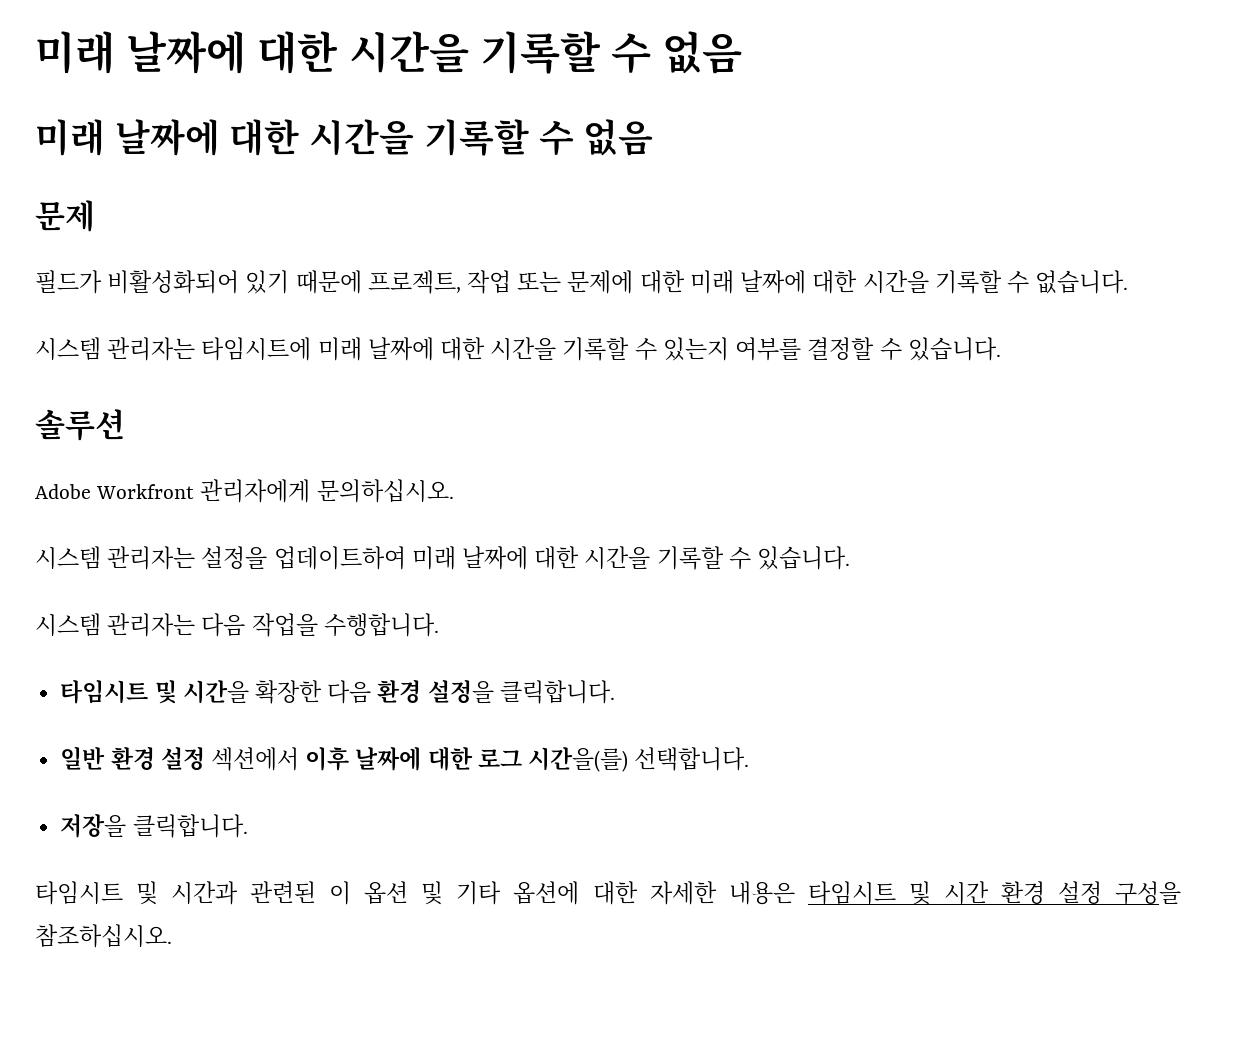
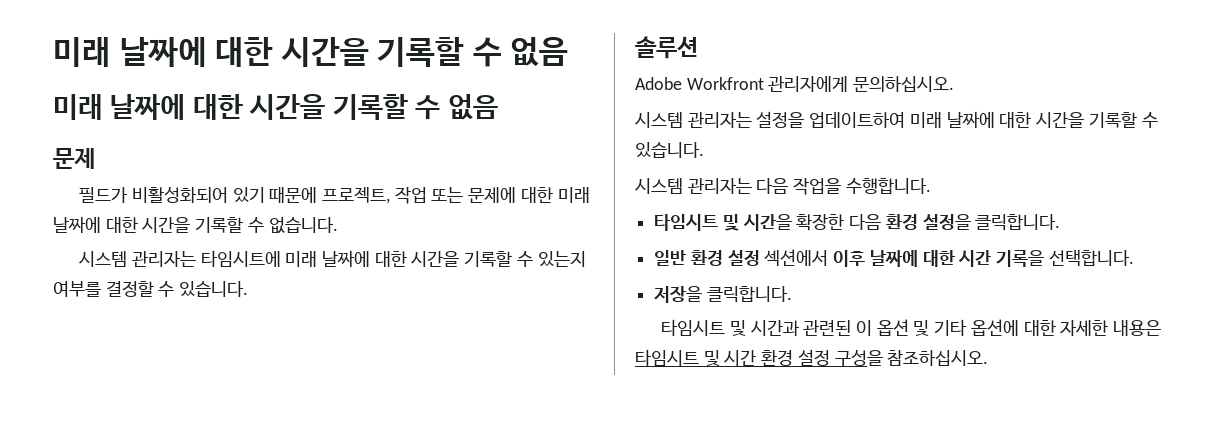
[477,747,628,772] 로그 시간을(를) -> [958,250,1045,267] 시간 기록을

